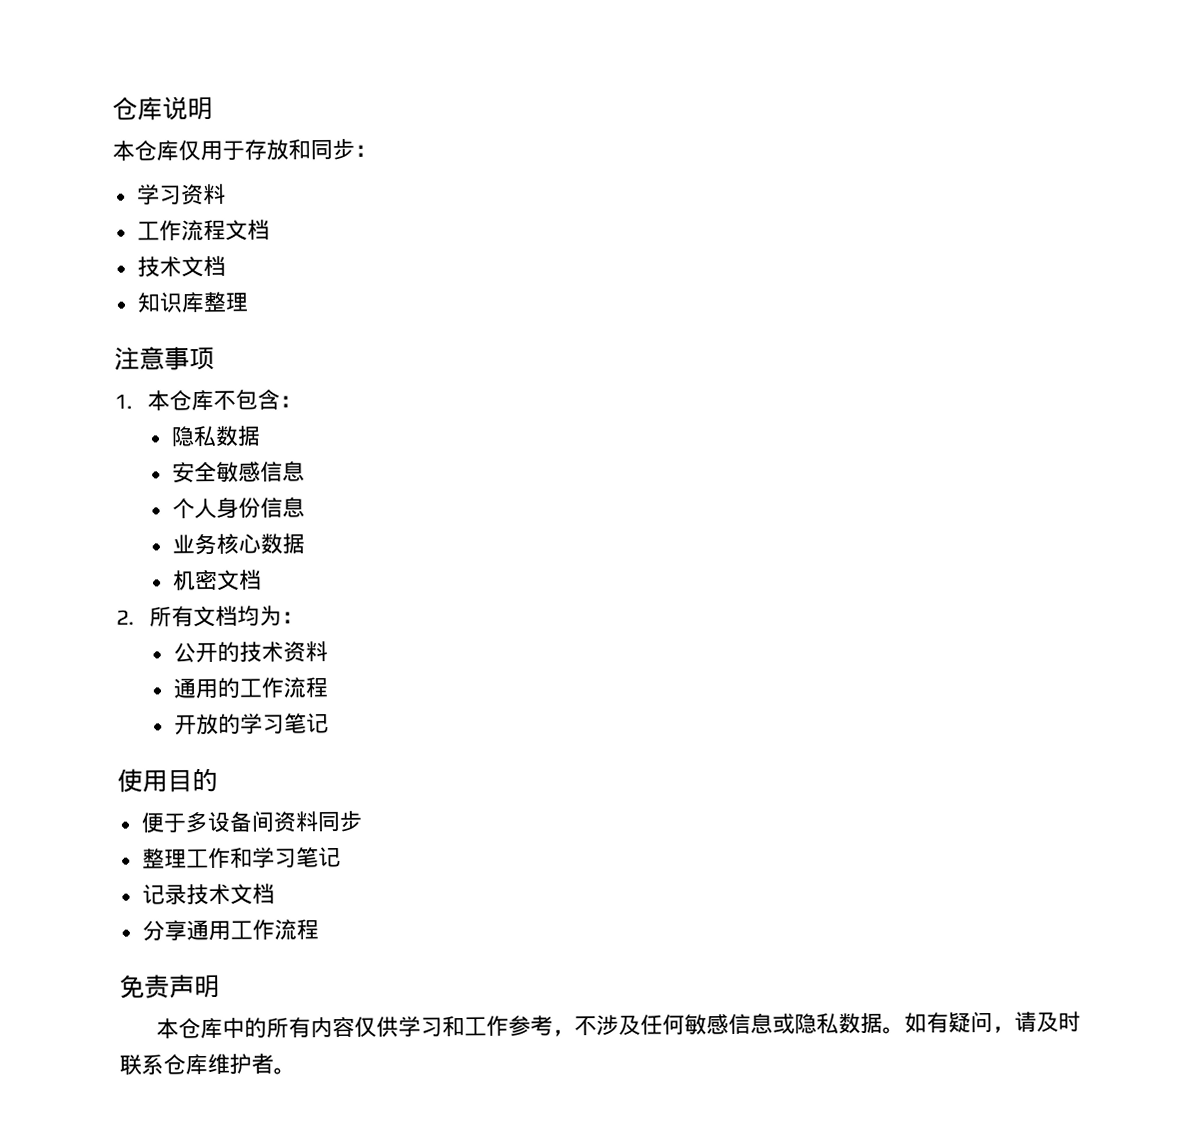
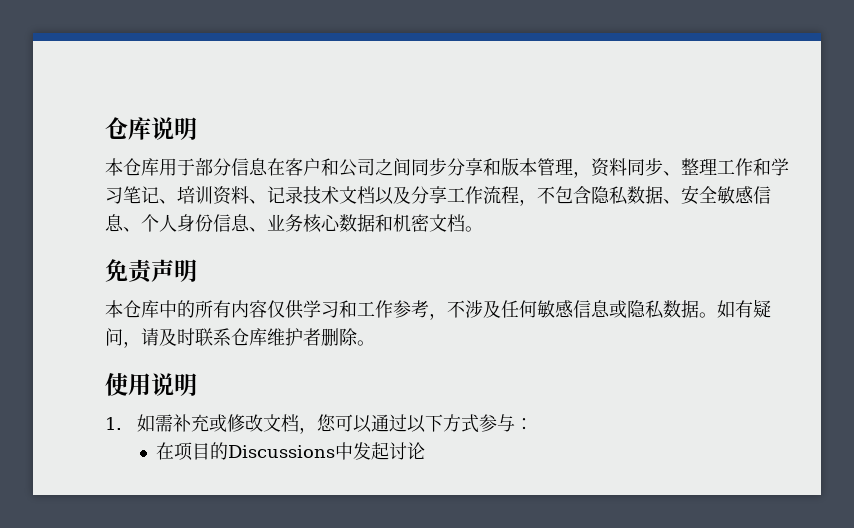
[178,138,377,161] [136,183,226,206] [136,219,270,242] [136,255,226,278] [136,291,248,313] [114,346,215,371] [114,389,302,411] [170,425,261,448] [171,460,305,484] [171,496,305,519] [171,533,305,556] [171,569,262,591] [116,605,304,628] [172,641,328,664] [172,677,328,699] [173,713,329,736] [117,767,218,793] [140,810,274,834] 仅用于存放和同步： // 学习资料 // 工作流程文档 // 技术文档 // 知识库整理 // 注意事项 // 1.本仓库不包含： // 隐私数据 // 安全敏感信息 // 个人身份信息 // 业务核心数据 // 机密文档 // 2.所有文档均为： // 公开的技术资料 // 通用的工作流程 // 开放的学习笔记 // 使用目的 // 便于多设备间 -> [159,158,591,178] 用于部分信息在客户和公司之间同步分享和版本管理，
(362, 821) // -> [663,171,681,176] 、
(341, 857) // -> [159,186,267,205] 、培训资料、
[141,919,319,942] // 分享通用工作流程 -> [375,185,771,206] [105,214,483,233] 以及分享工作流程，不包含隐私数据、安全敏感信息、个人身份信息、业务核心数据和机密文档。
[273,1067,296,1075] 。 -> [321,328,375,346] [105,373,197,396] [105,414,533,434] [156,442,426,461] 删除。 // 使用说明 // 1.如需补充或修改文档，您可以通过以下方式参与： // 在项目的Discussions中发起讨论

